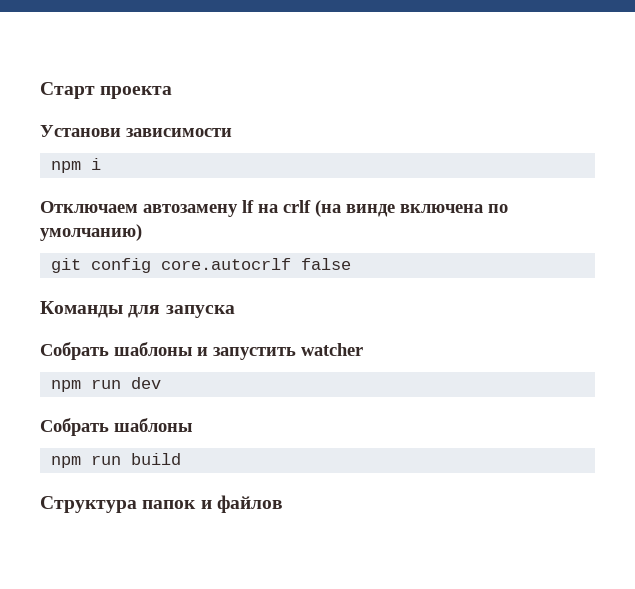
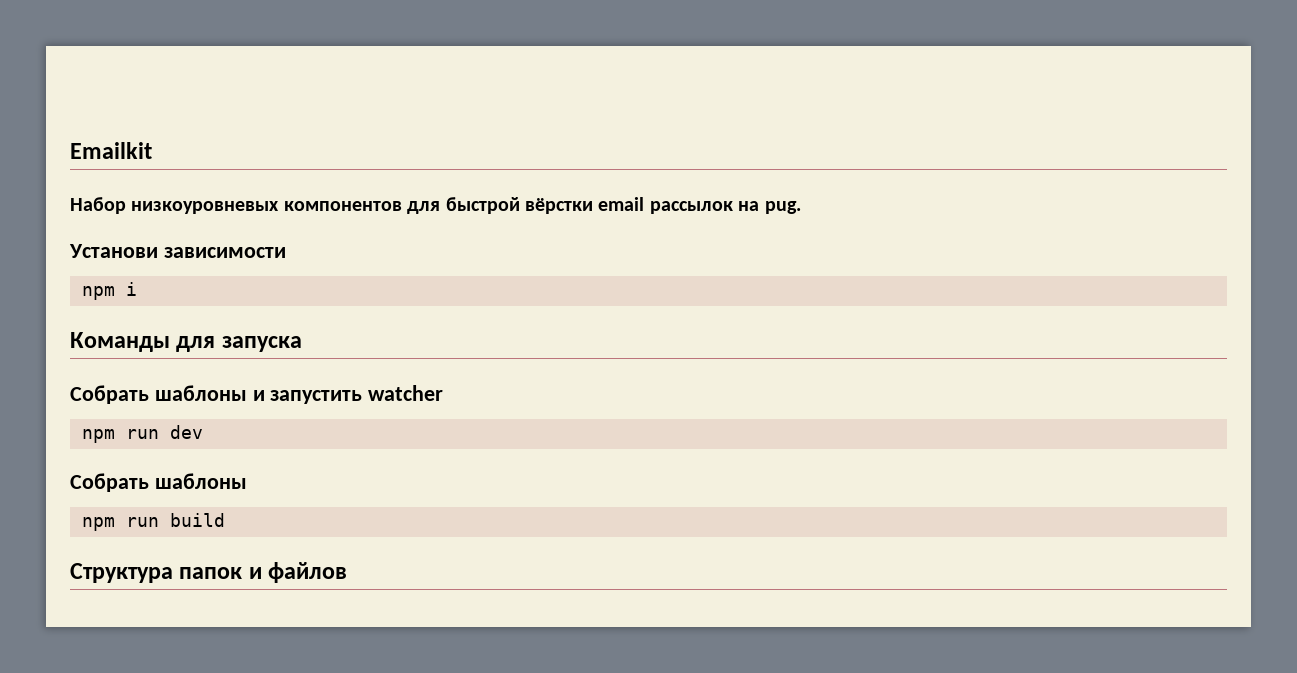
[40,82,173,99] [40,125,232,137] [50,158,101,173] [40,200,508,217] [40,224,142,241] [50,258,351,273] Старт проекта // Установи зависимости // npm i // Отключаем автозамену lf на crlf (на винде включена по умолчанию) // git config core.autocrlf false -> [70,142,152,159] [70,197,801,214] [69,244,286,258] [82,282,137,300] Emailkit // Набор низкоуровневых компонентов для быстрой вёрстки email рассылок на pug. // Установи зависимости // npm i

